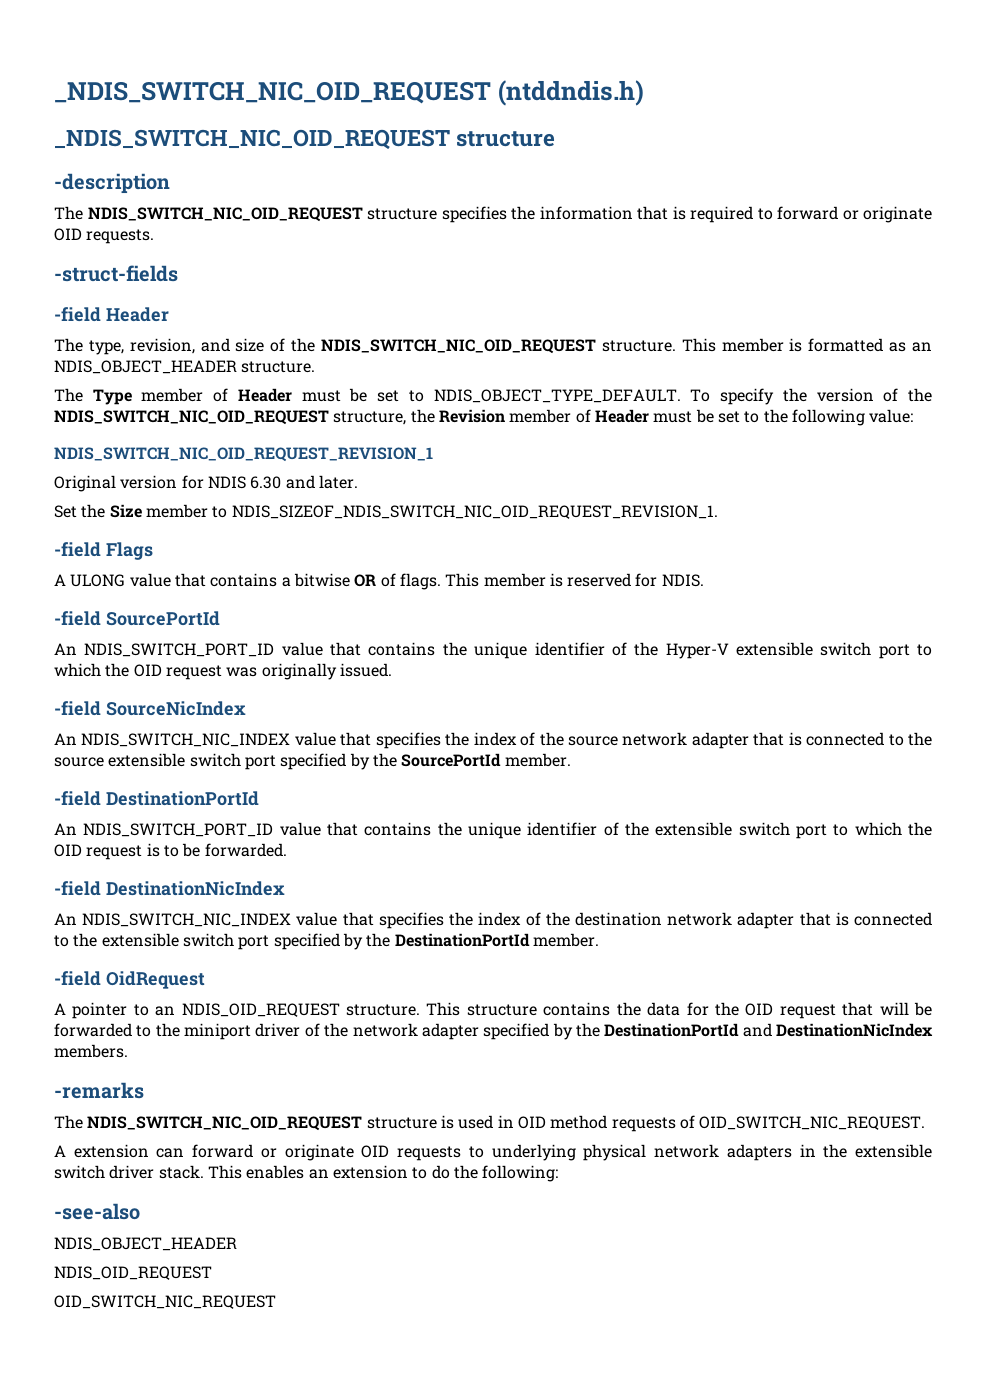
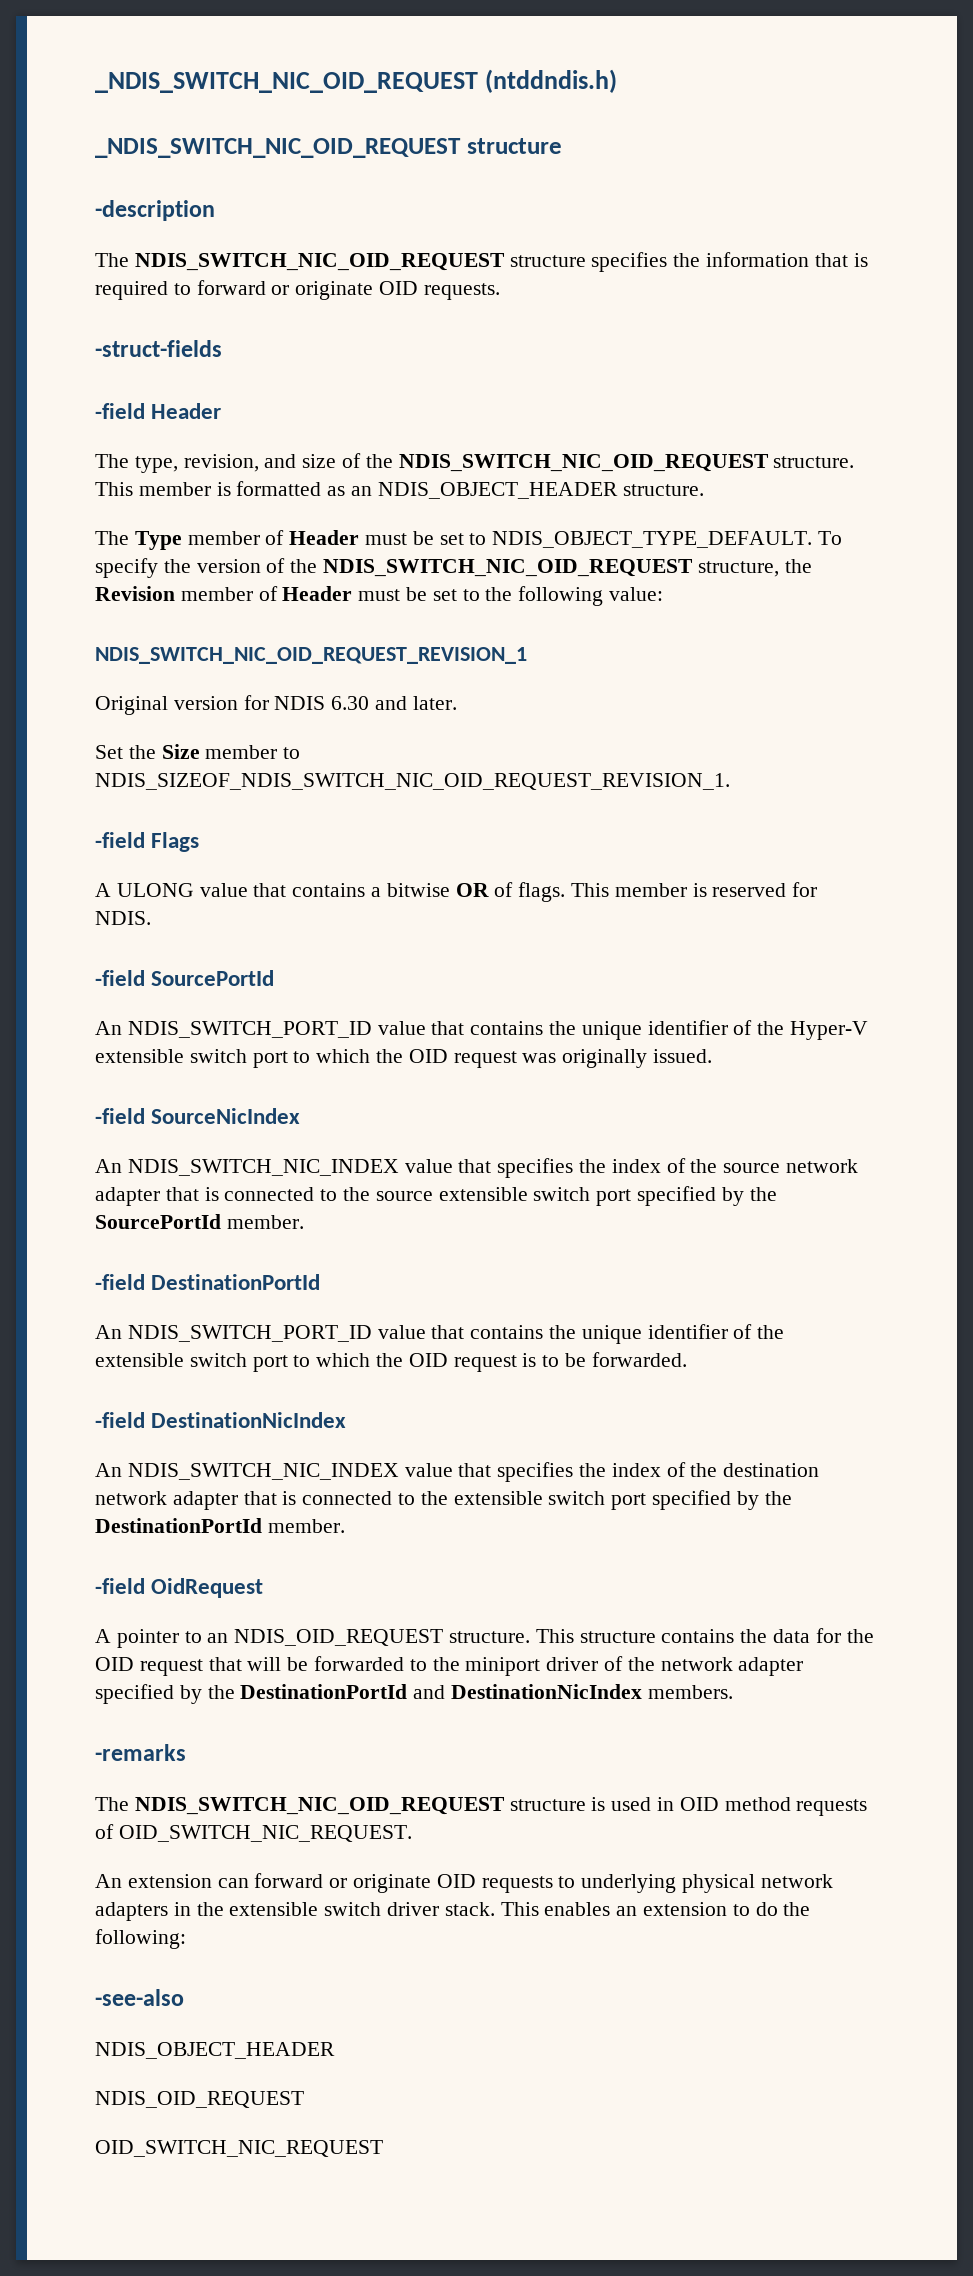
[54,1145,66,1157] A -> [95,1874,122,1888] An

